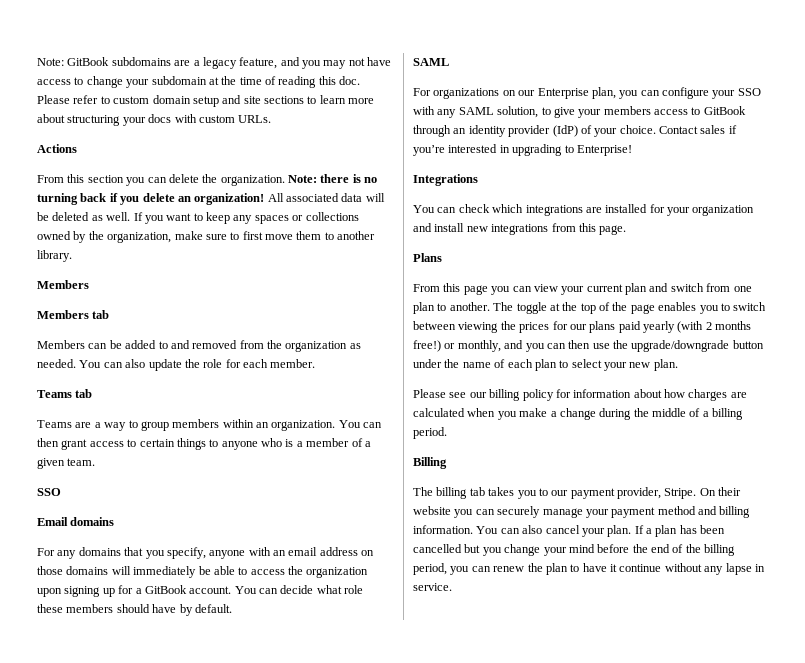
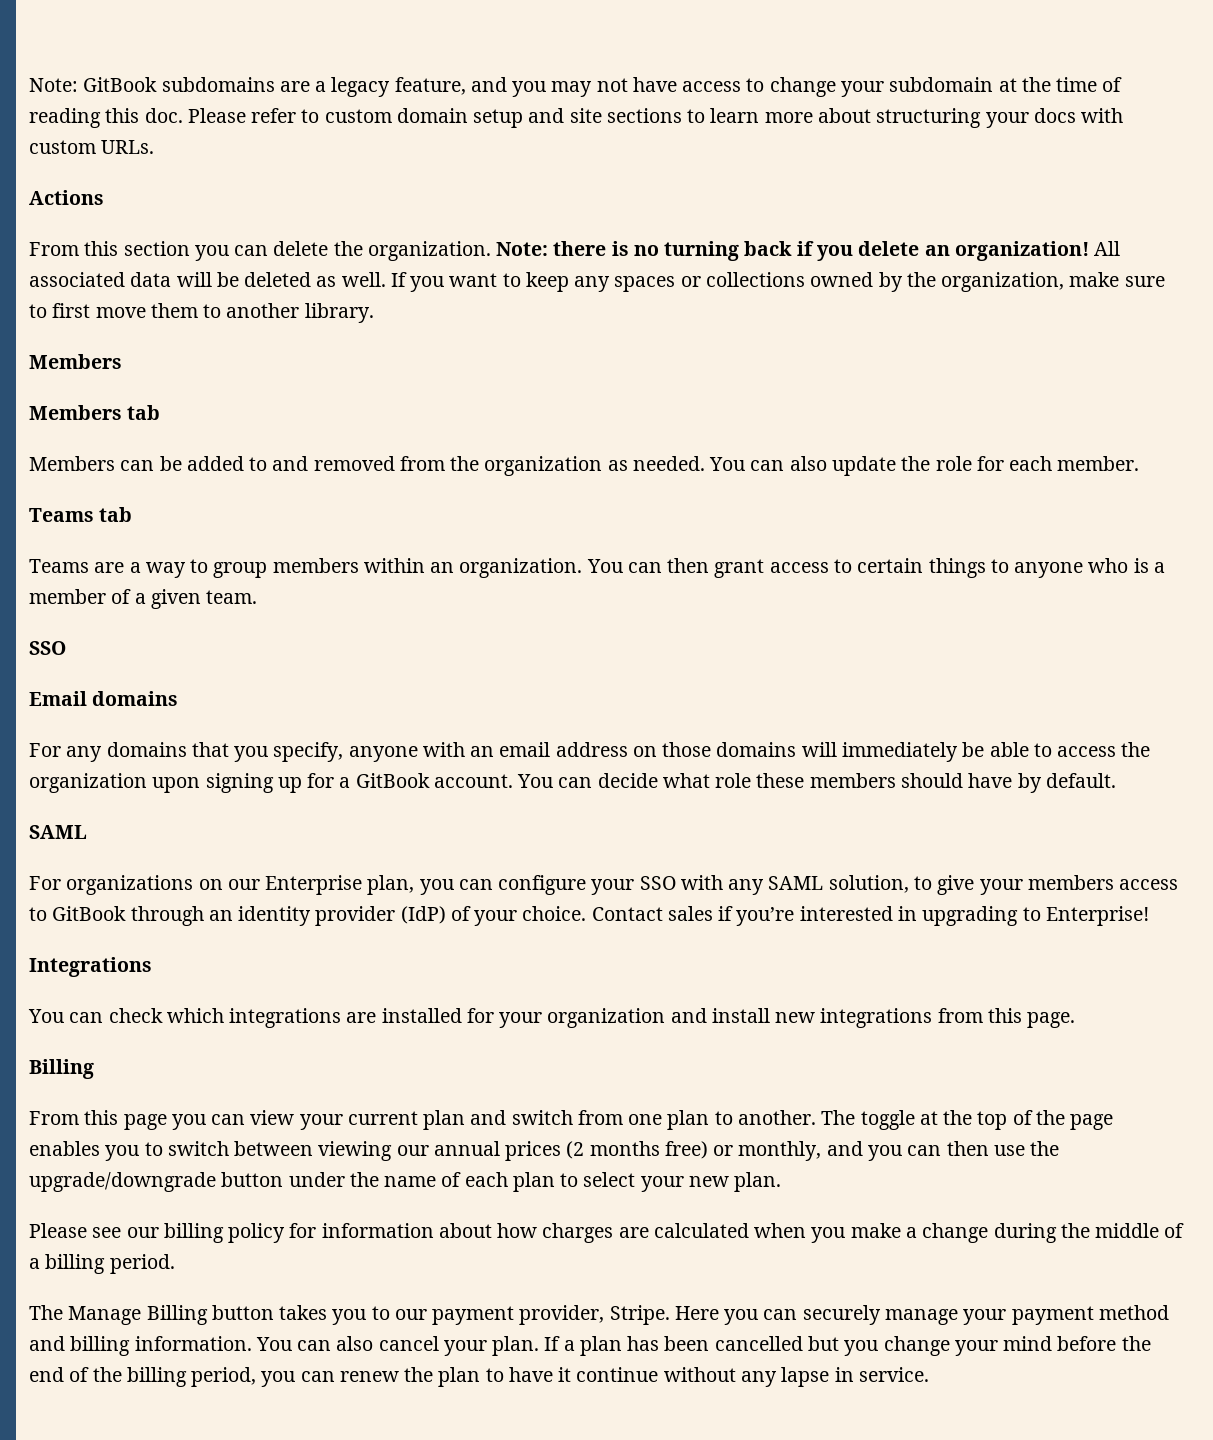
[413,253,442,262] Plans -> [29,1059,94,1079] Billing
[500,321,752,333] [413,340,441,352] the prices for our plans paid yearly (with 2 months free!) -> [396,1141,708,1161] our annual prices (2 months free)
[413,457,447,469] [413,487,485,499] Billing // The billing tab -> [29,1305,274,1325] The Manage Billing button
[699,487,742,496] [413,506,451,515] On their website -> [674,1306,719,1320] Here

